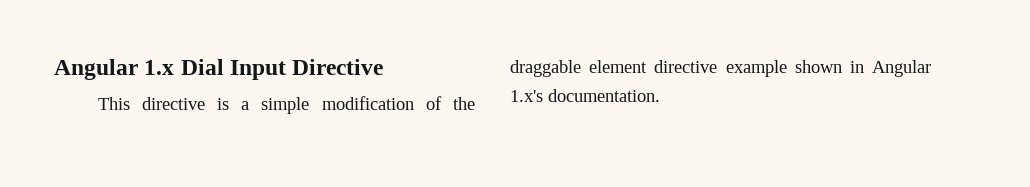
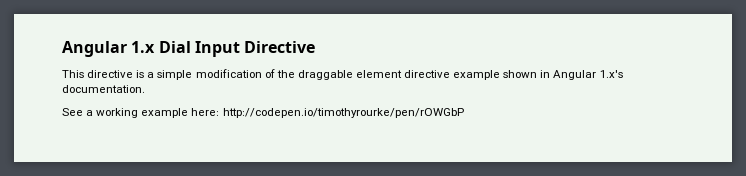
(660, 95) none -> [62,108,464,118] // See a working example here: http://codepen.io/timothyrourke/pen/rOWGbP

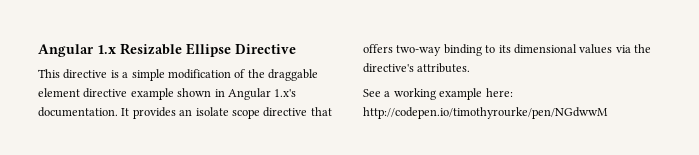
[158,41,240,57] Dial Input -> [120,43,231,57] Resizable Ellipse
(145, 89) none -> [121,107,332,119] [363,44,651,56] [363,63,471,73] It provides an isolate scope directive that offers two-way binding to its dimensional values via the directive's attributes.
[222,108,464,118] http://codepen.io/timothyrourke/pen/rOWGbP -> [363,107,608,119] http://codepen.io/timothyrourke/pen/NGdwwM

